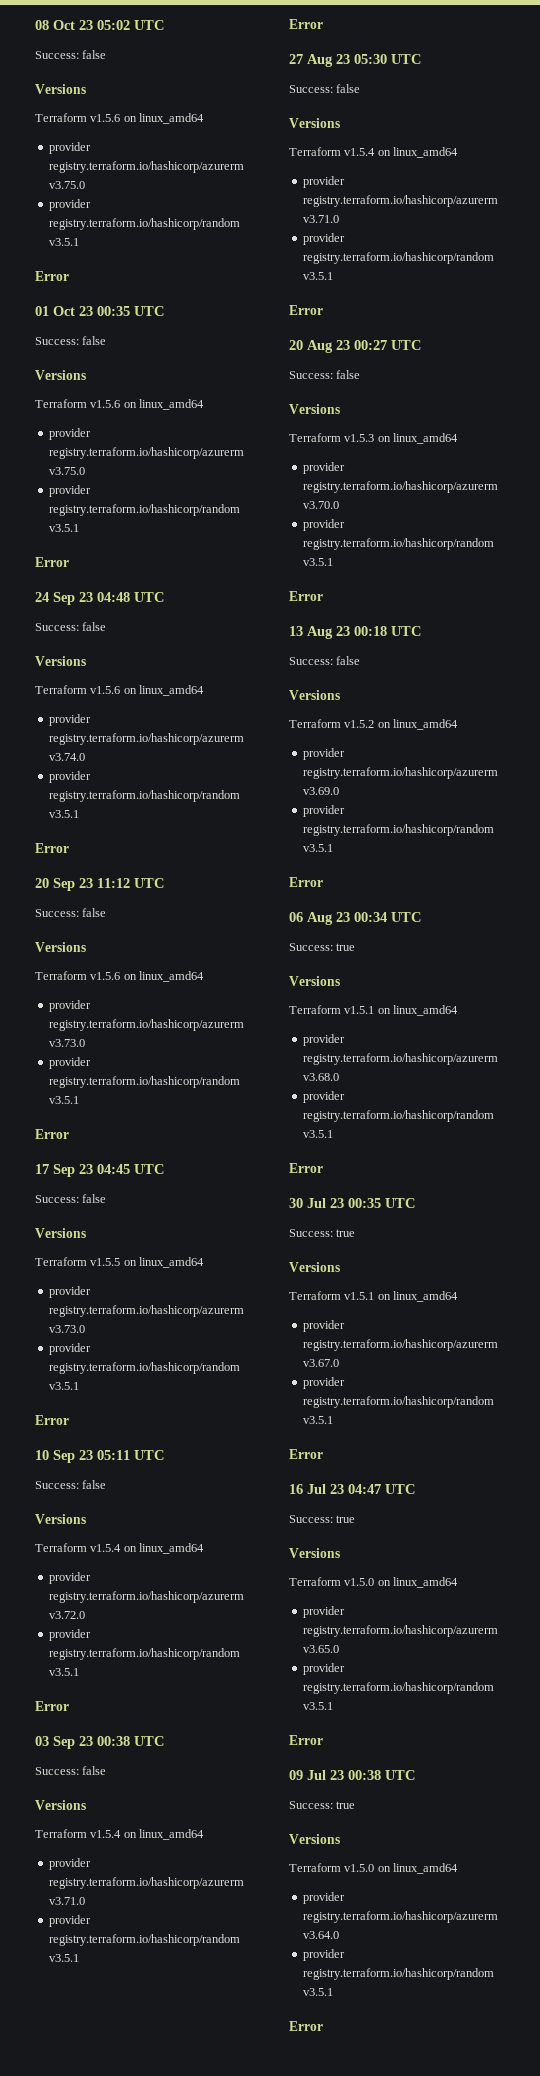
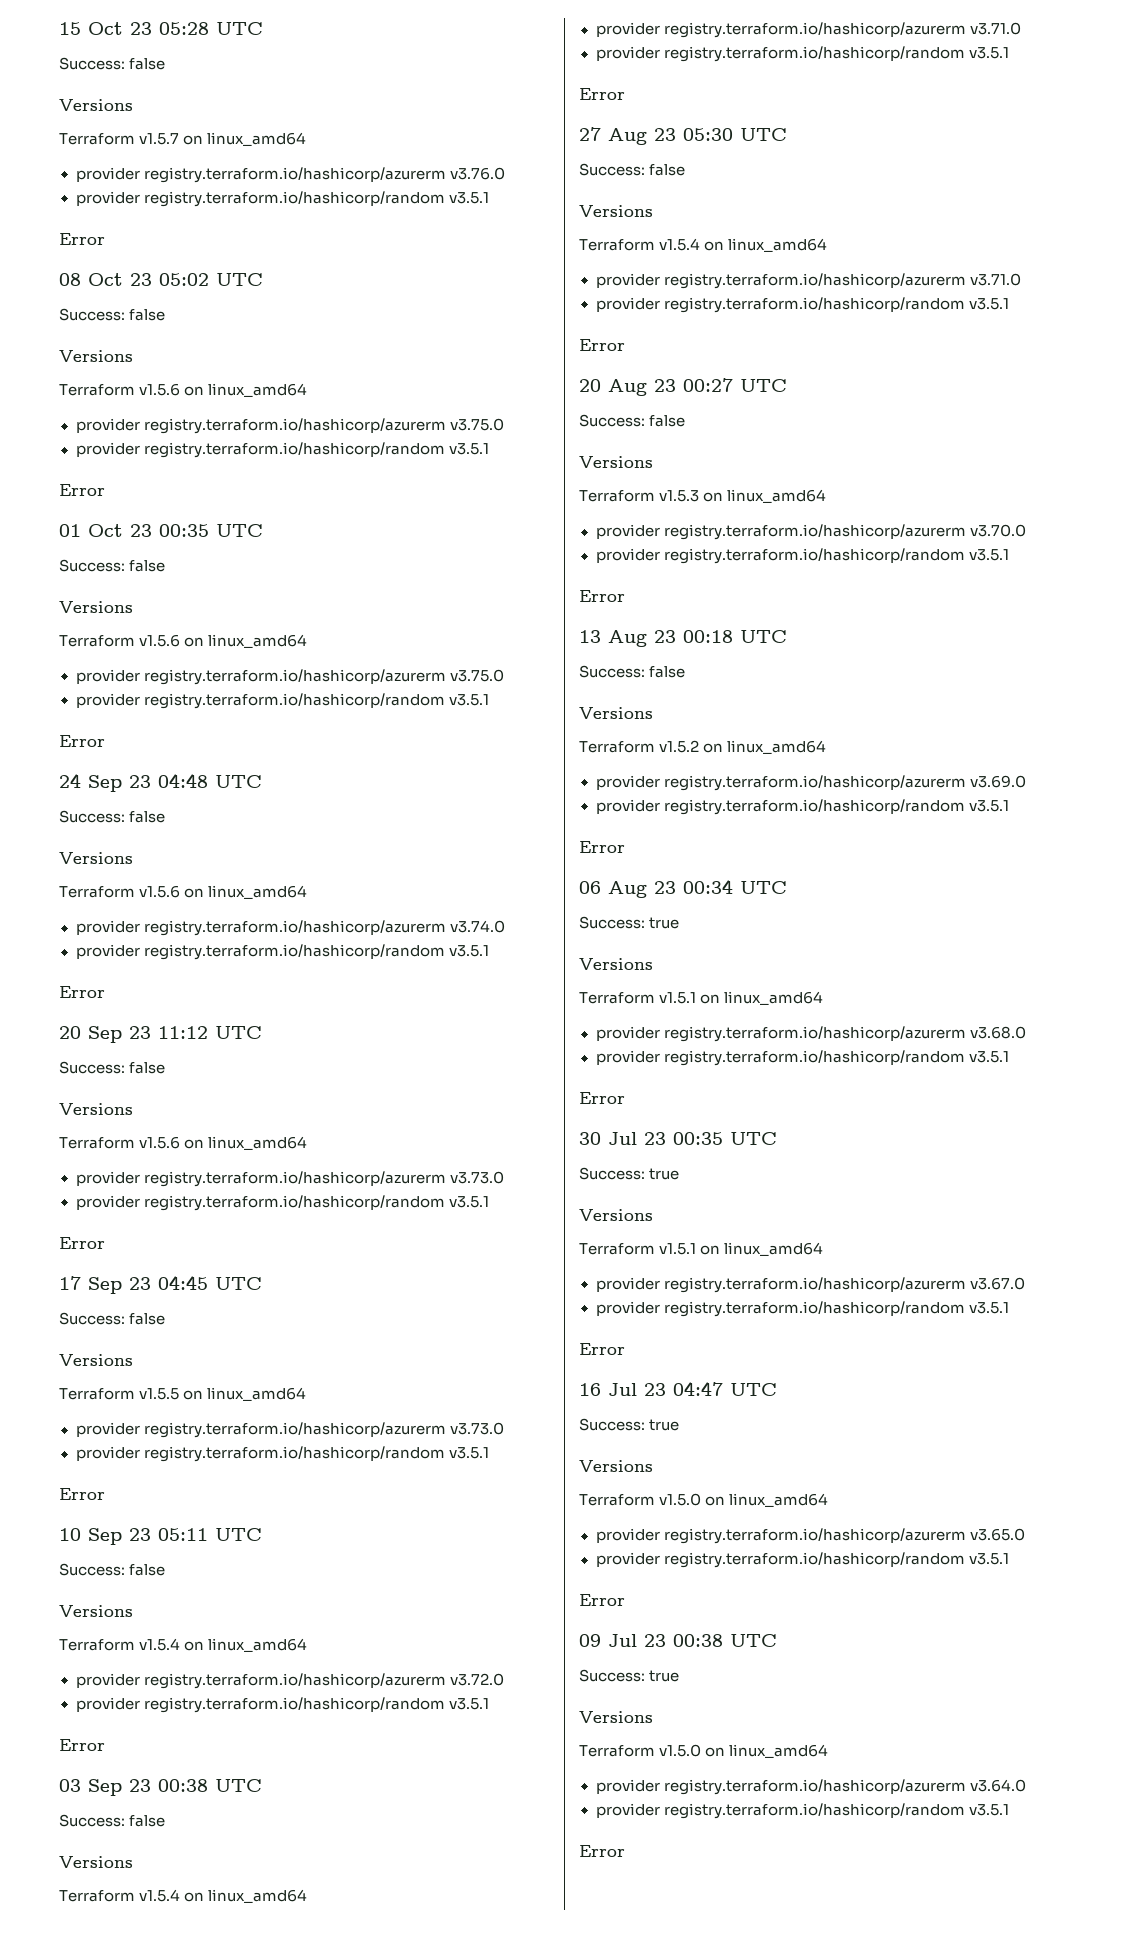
(35, 25) none -> [59,22,263,35] [59,57,166,70] [59,99,133,111] [59,132,307,146] [75,167,505,183] [75,191,489,207] [59,233,105,245] 15 Oct 23 05:28 UTC // Success: false // Versions // Terraform v1.5.7 on linux_amd64 // provider registry.terraform.io/hashicorp/azurerm v3.76.0 // provider registry.terraform.io/hashicorp/random v3.5.1 // Error //

